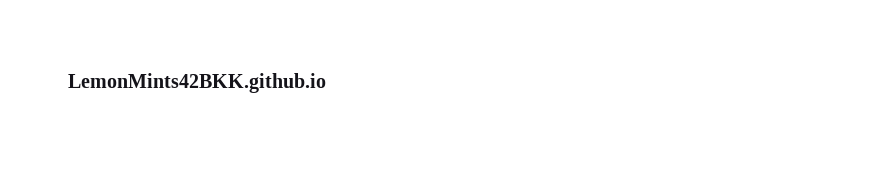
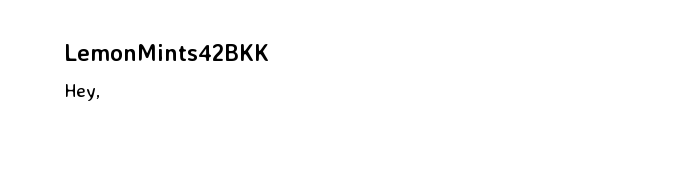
[68,73,326,93] LemonMints42BKK.github.io -> [64,44,269,61] [64,84,100,101] LemonMints42BKK // Hey,

